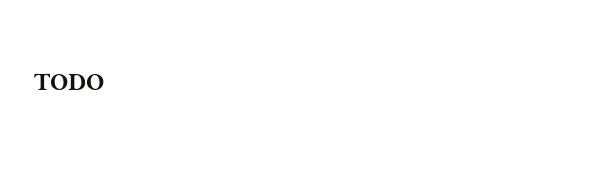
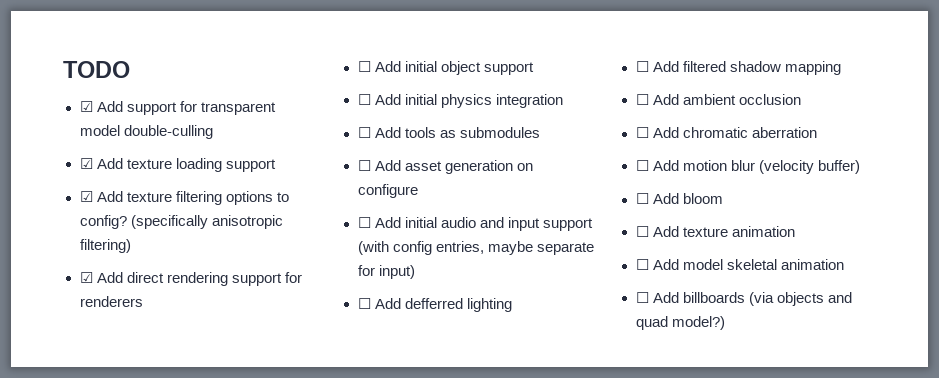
(104, 81) none -> [79,101,276,115] [79,125,213,139] [79,158,276,172] [79,191,289,205] [79,215,283,229] [79,239,131,253] [79,272,302,286] [79,296,143,307] [357,61,534,75] [357,94,563,108] [357,127,540,138] [357,160,533,174] [357,184,418,198] [357,217,593,231] [357,241,594,255] [357,265,415,279] [357,298,512,312] [635,61,841,75] [635,94,801,105] [635,127,817,138] [635,160,860,174] [635,193,723,204] [635,226,795,237] [635,259,844,270] [635,292,852,306] [635,316,725,330] // ☑ Add support for transparent model double-culling // ☑ Add texture loading support // ☑ Add texture filtering options to config? (specifically anisotropic filtering) // ☑ Add direct rendering support for renderers // ☐ Add initial object support // ☐ Add initial physics integration // ☐ Add tools as submodules // ☐ Add asset generation on configure // ☐ Add initial audio and input support (with config entries, maybe separate for input) // ☐ Add defferred lighting // ☐ Add filtered shadow mapping // ☐ Add ambient occlusion // ☐ Add chromatic aberration // ☐ Add motion blur (velocity buffer) // ☐ Add bloom // ☐ Add texture animation // ☐ Add model skeletal animation // ☐ Add billboards (via objects and quad model?)

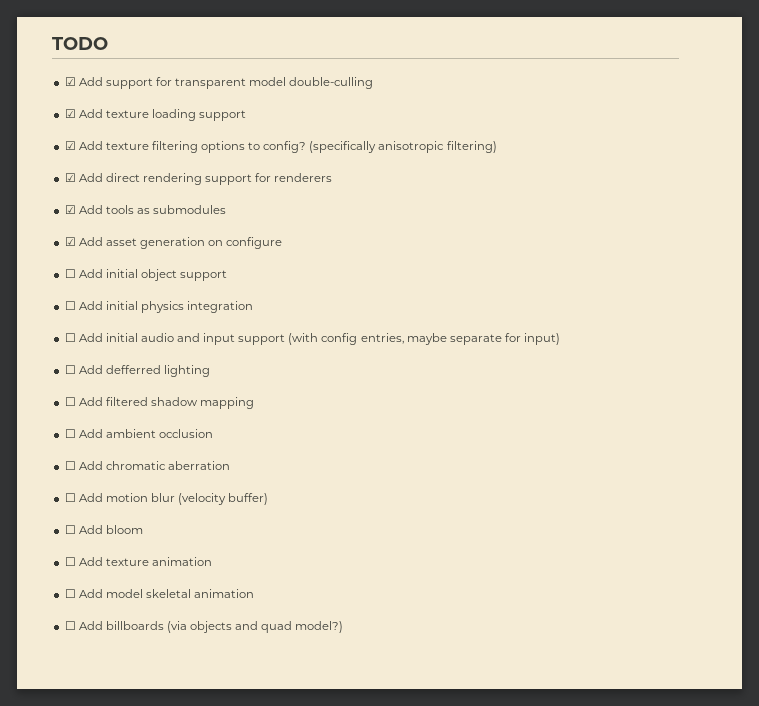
(143, 301) none -> [64,205,227,214] [64,237,283,249] // ☑ Add tools as submodules // ☑ Add asset generation on configure
[357,127,540,138] [357,160,533,174] [357,184,418,198] // ☐ Add tools as submodules // ☐ Add asset generation on configure -> (254, 307) none

